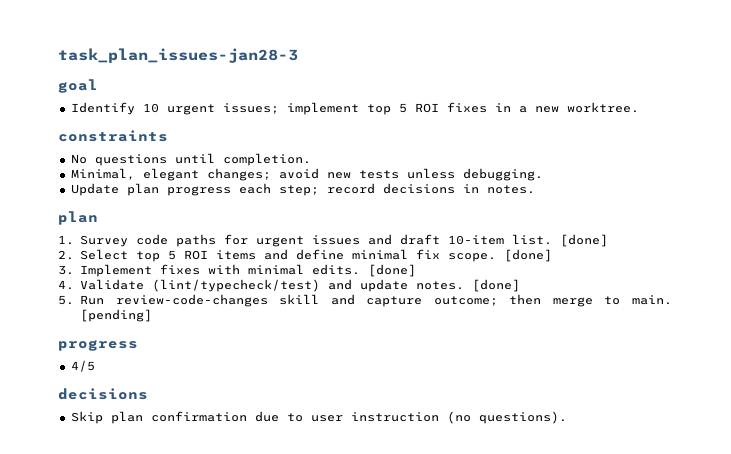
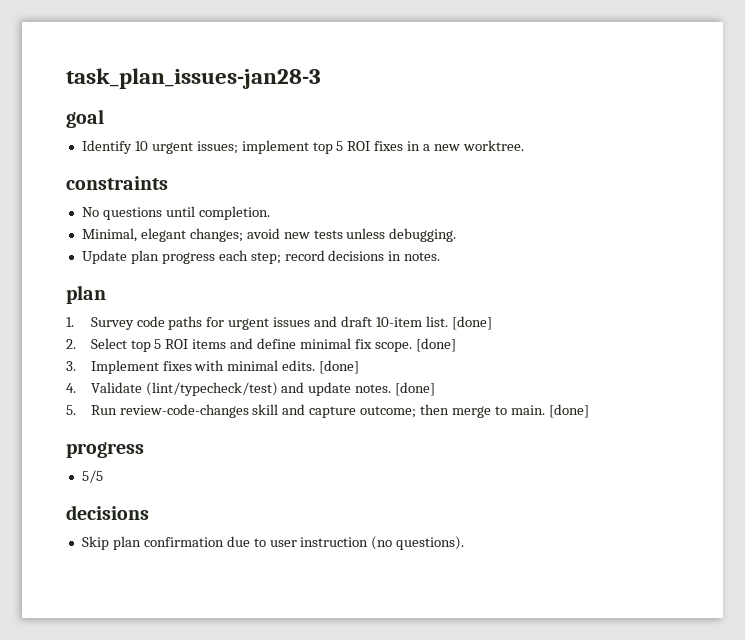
[80,309,153,322] [pending] -> [548,404,589,418] [done]
[70,360,95,372] 4/5 -> [81,470,103,483] 5/5

